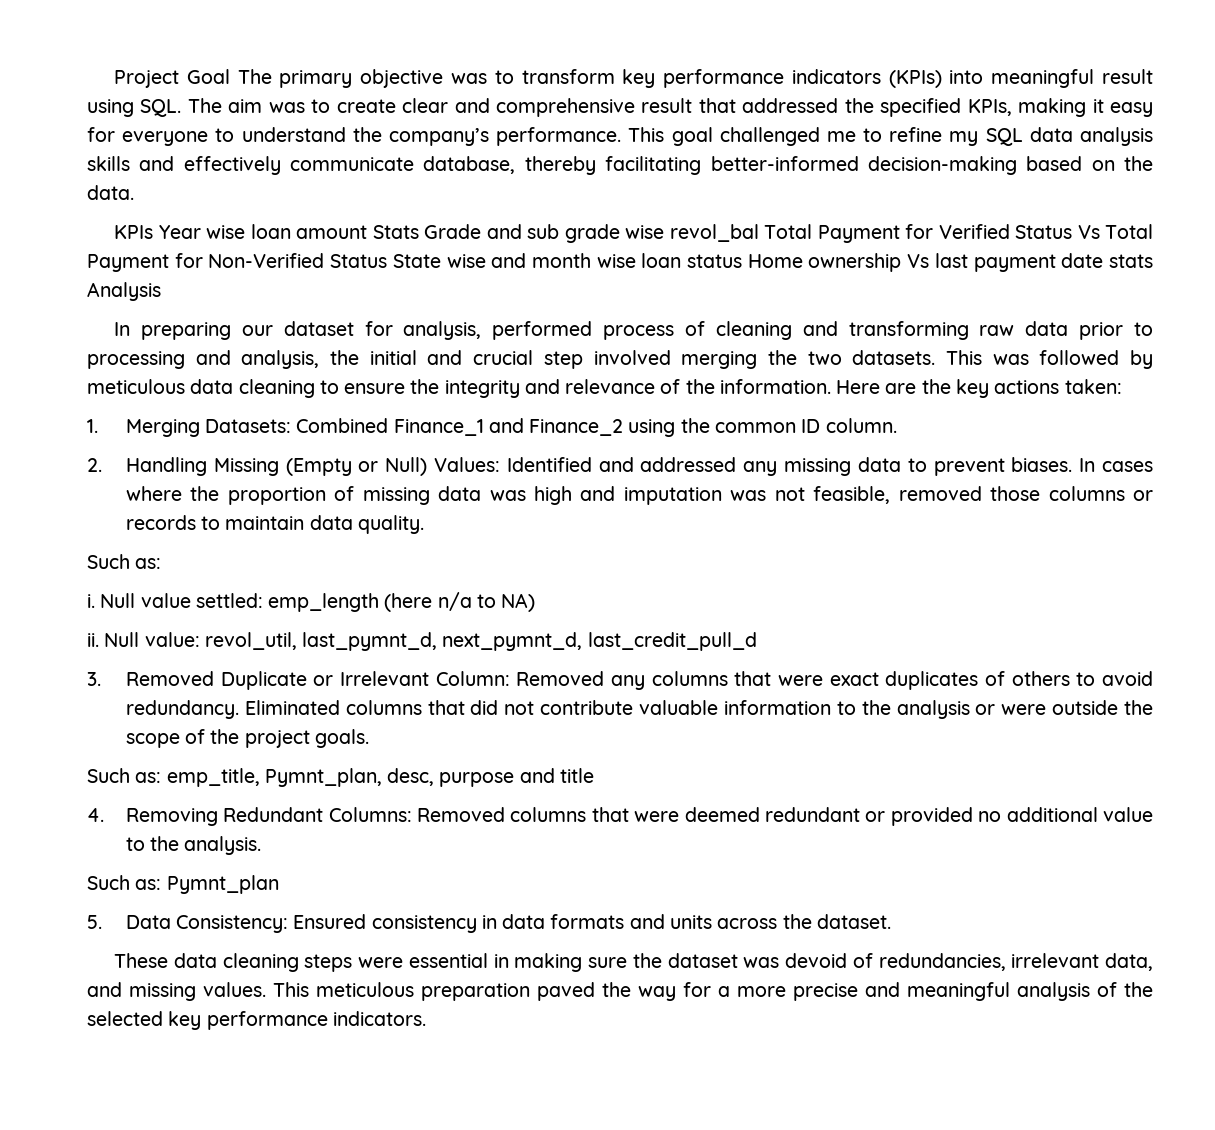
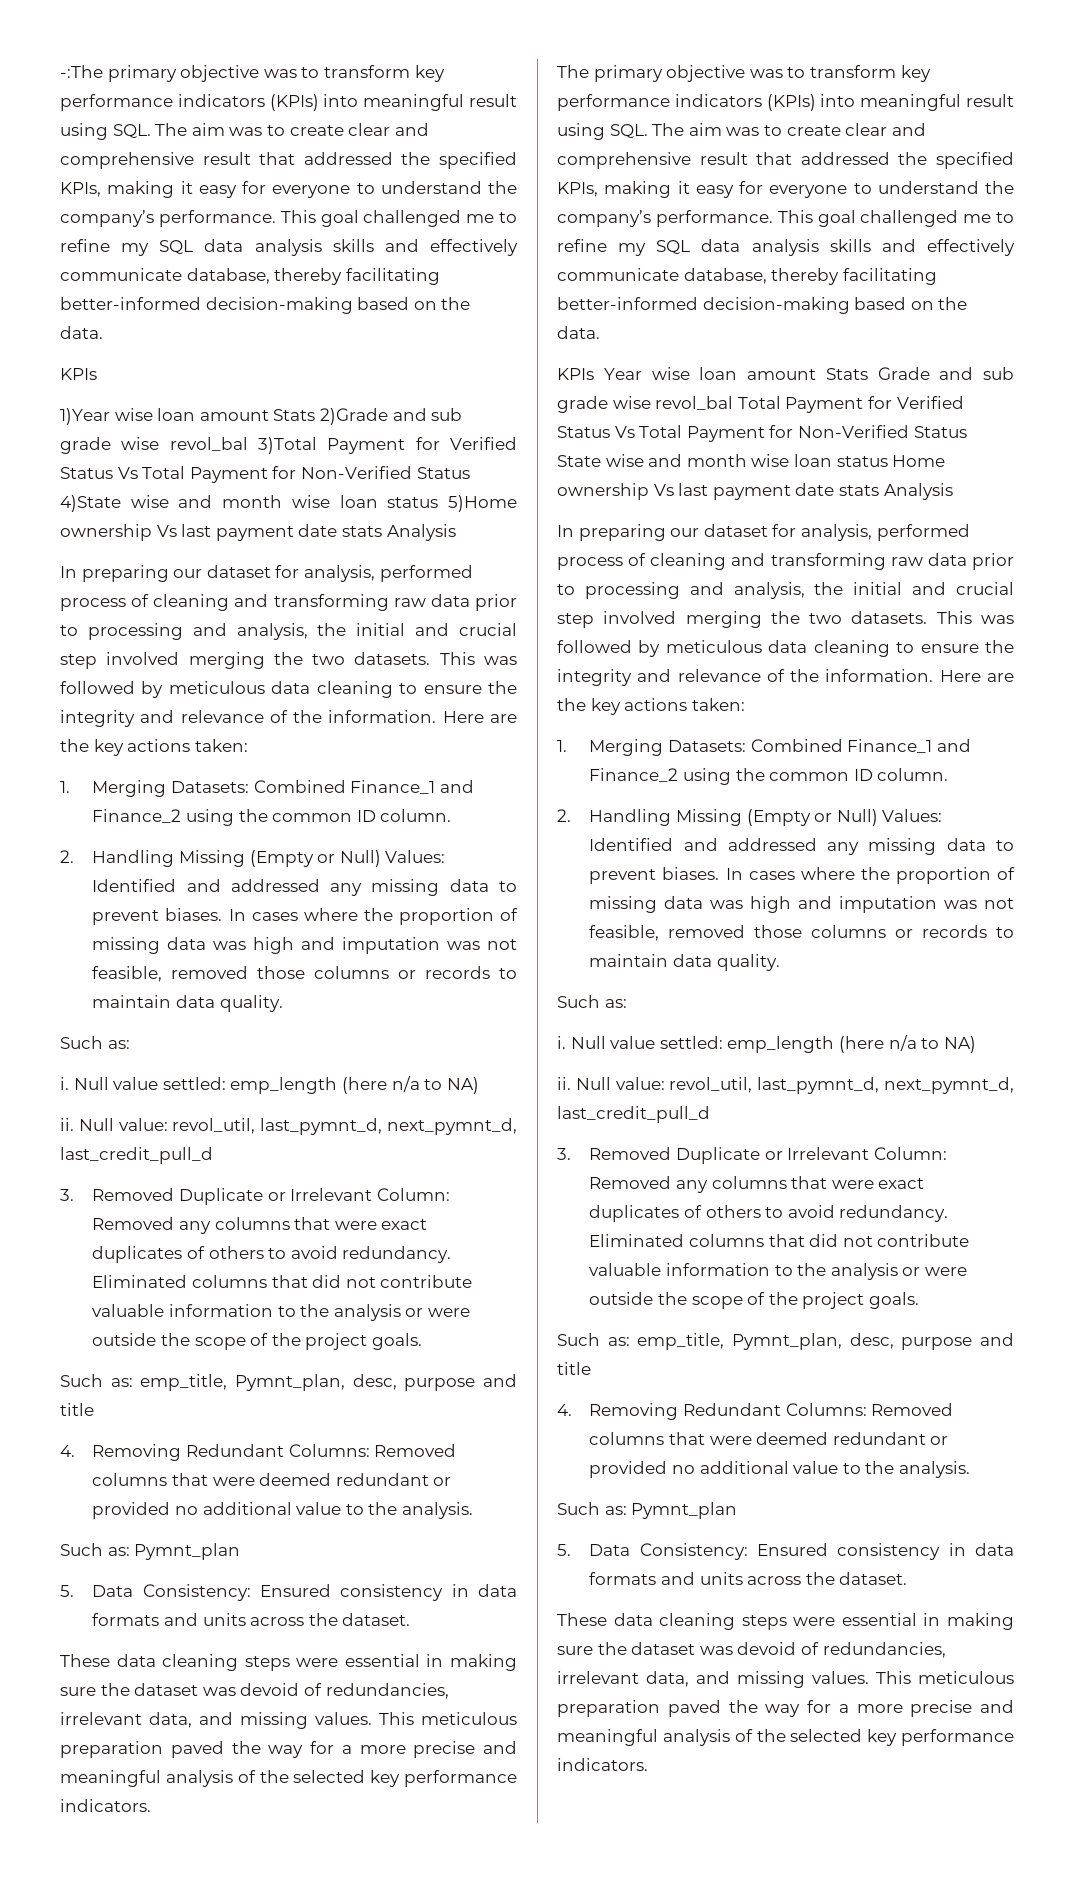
[114,69,230,88] Project Goal -> [60,65,445,82] [60,94,517,111] [60,123,429,140] [60,152,517,169] [60,181,517,198] [60,210,517,227] [60,239,518,256] [60,268,440,285] [60,297,471,314] [60,326,103,339] [60,368,97,380] [60,408,463,425] [60,437,517,454] [60,466,470,483] [60,495,517,512] [60,524,456,541] [60,565,473,582] [60,594,517,611] [60,623,517,640] [60,652,517,669] [60,681,517,698] [60,710,517,727] [60,739,248,756] [60,780,474,797] [92,809,452,826] [60,850,446,867] [92,879,517,896] [92,908,518,925] [92,937,517,954] [92,966,517,982] [92,995,283,1012] [60,1036,130,1049] [60,1076,479,1094] [60,1118,517,1135] [60,1147,213,1164] [60,1188,450,1205] [92,1217,428,1234] [92,1246,452,1263] [92,1275,473,1288] [92,1304,470,1321] [92,1333,422,1350] [60,1374,517,1391] [60,1403,94,1416] [60,1444,457,1461] [92,1473,452,1486] [92,1502,473,1519] [60,1543,241,1560] [60,1584,517,1601] [92,1613,411,1626] [60,1654,517,1671] [60,1683,449,1699] [60,1712,517,1729] [60,1741,517,1758] [60,1770,517,1787] [60,1799,151,1812] -:The primary objective was to transform key performance indicators (KPIs) into meaningful result using SQL. The aim was to create clear and comprehensive result that addressed the specified KPIs, making it easy for everyone to understand the company’s performance. This goal challenged me to refine my SQL data analysis skills and effectively communicate database, thereby facilitating better-informed decision-making based on the data. // KPIs // 1)Year wise loan amount Stats 2)Grade and sub grade wise revol_bal 3)Total Payment for Verified Status Vs Total Payment for Non-Verified Status 4)State wise and month wise loan status 5)Home ownership Vs last payment date stats Analysis // In preparing our dataset for analysis, performed process of cleaning and transforming raw data prior to processing and analysis, the initial and crucial step involved merging the two datasets. This was followed by meticulous data cleaning to ensure the integrity and relevance of the information. Here are the key actions taken: // 1. Merging Datasets: Combined Finance_1 and Finance_2 using the common ID column. // 2. Handling Missing (Empty or Null) Values: Identified and addressed any missing data to prevent biases. In cases where the proportion of missing data was high and imputation was not feasible, removed those columns or records to maintain data quality. // Such as: // i. Null value settled: emp_length (here n/a to NA) // ii. Null value: revol_util, last_pymnt_d, next_pymnt_d, last_credit_pull_d // 3. Removed Duplicate or Irrelevant Column: Removed any columns that were exact duplicates of others to avoid redundancy. Eliminated columns that did not contribute valuable information to the analysis or were outside the scope of the project goals. // Such as: emp_title, Pymnt_plan, desc, purpose and title // 4. Removing Redundant Columns: Removed columns that were deemed redundant or provided no additional value to the analysis. // Such as: Pymnt_plan // 5. Data Consistency: Ensured consistency in data formats and units across the dataset. // These data cleaning steps were essential in making sure the dataset was devoid of redundancies, irrelevant data, and missing values. This meticulous preparation paved the way for a more precise and meaningful analysis of the selected key performance indicators. //

